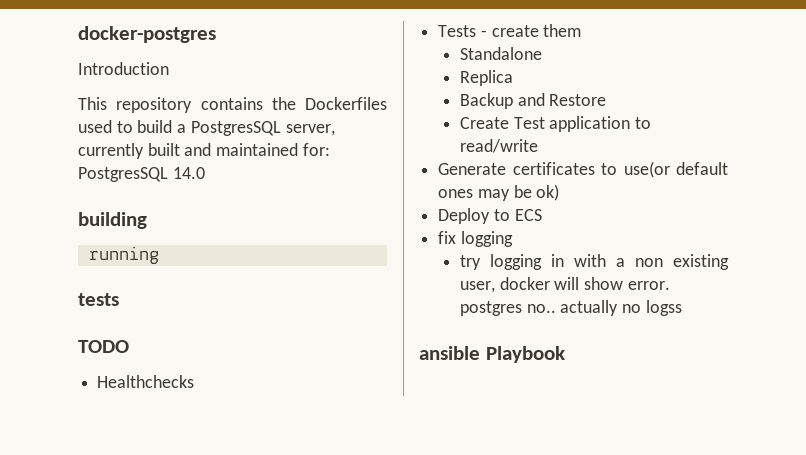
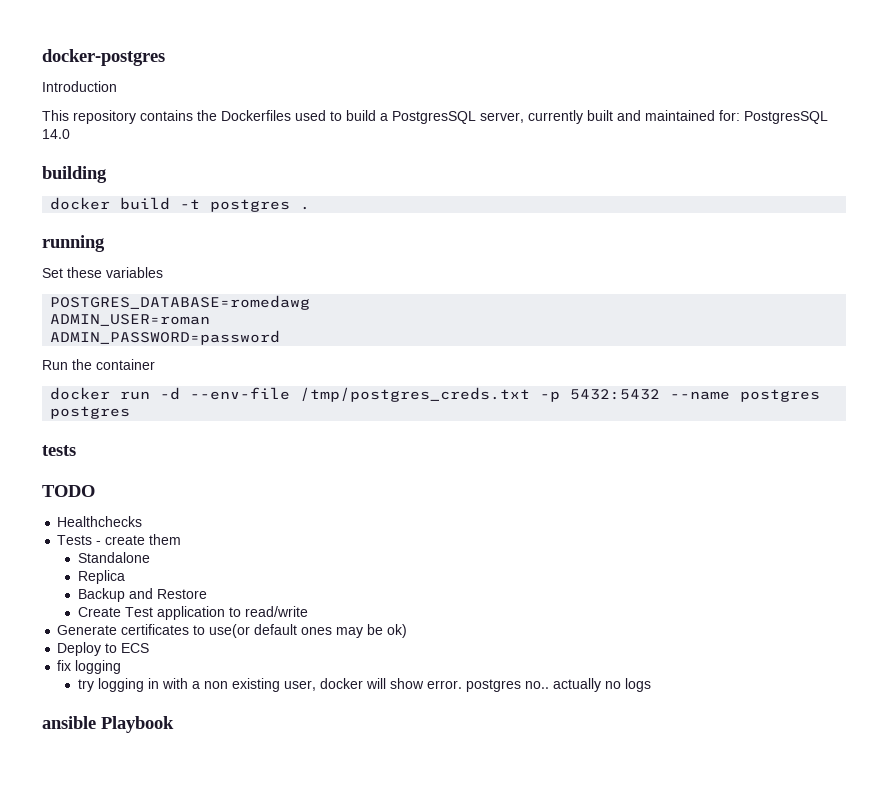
[88,246,159,264] running -> [50,197,311,212] [42,235,105,252] [42,267,163,278] [50,295,311,310] [50,314,211,326] [50,330,281,345] [42,359,155,370] [50,387,821,402] [50,406,131,419] docker build -t postgres . // running // Set these variables // POSTGRES_DATABASE=romedawg // ADMIN_USER=roman // ADMIN_PASSWORD=password // Run the container // docker run -d --env-file /tmp/postgres_creds.txt -p 5432:5432 --name postgres postgres
[645,300,682,316] logss -> [624,678,651,692] logs

